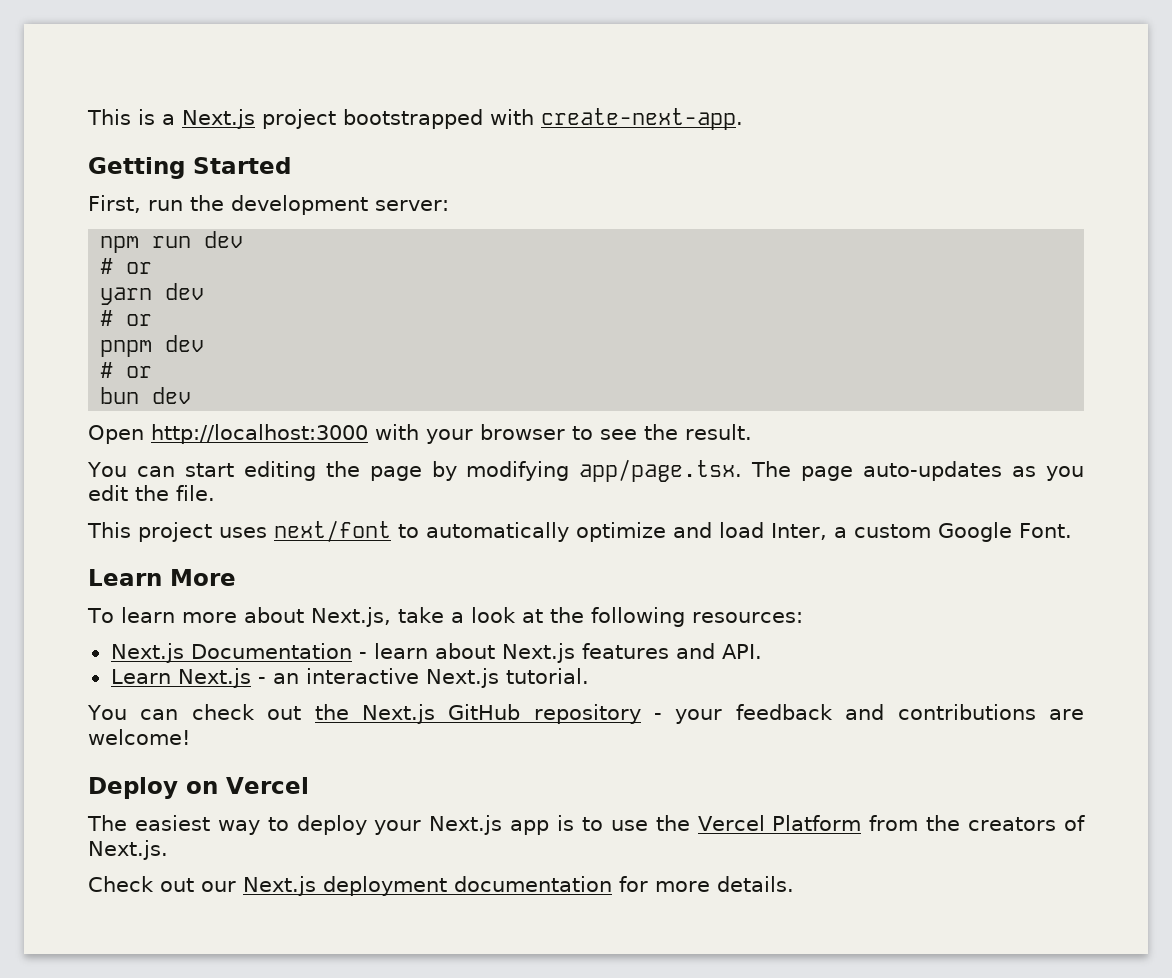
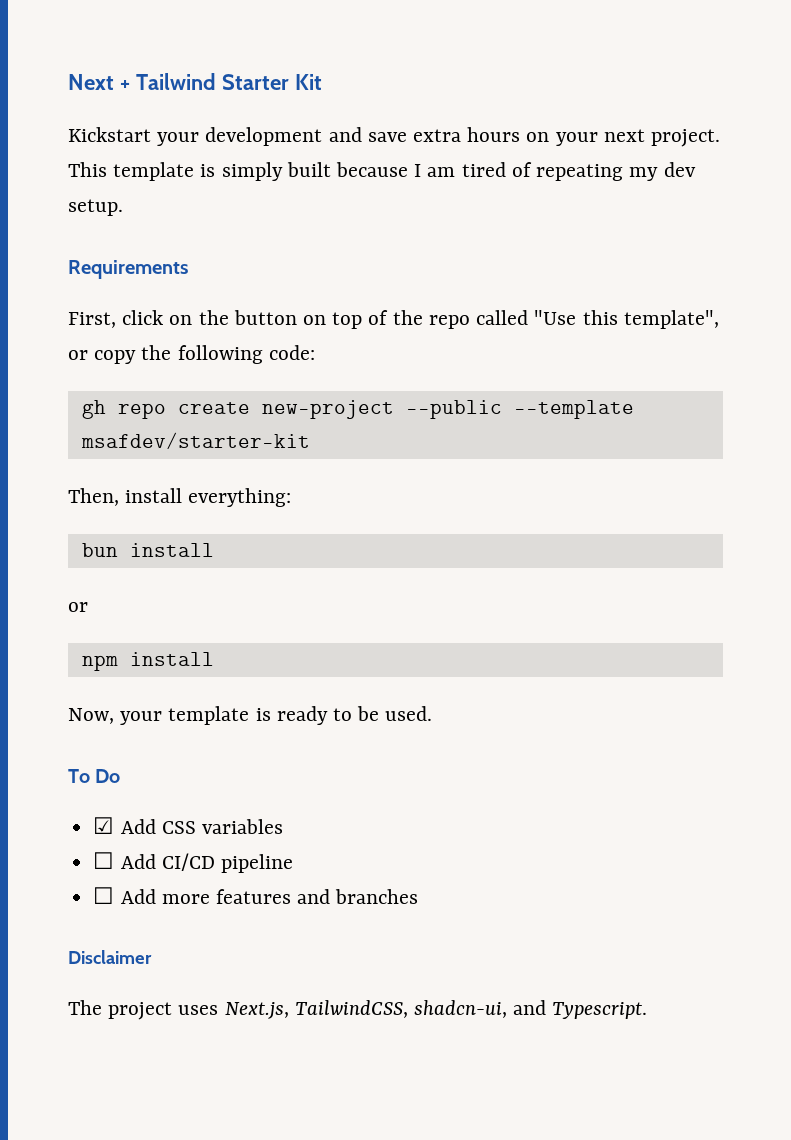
[87,108,743,130] [88,157,291,179] [88,195,449,215] [100,231,244,253] [100,258,153,274] [100,283,205,305] [100,310,153,326] [100,335,205,357] [100,362,153,378] [100,387,192,404] [88,424,752,444] [87,459,1084,482] [88,485,215,501] [87,520,1072,542] [88,569,236,586] [87,607,803,627] [110,643,762,663] [110,668,589,688] [87,704,1085,724] [88,729,190,745] [88,777,309,799] [87,815,1085,835] [88,840,168,860] [88,876,794,896] This is a Next.js project bootstrapped with create-next-app. // Getting Started // First, run the development server: // npm run dev // # or // yarn dev // # or // pnpm dev // # or // bun dev // Open http://localhost:3000 with your browser to see the result. // You can start editing the page by modifying app/page.tsx. The page auto-updates as you edit the file. // This project uses next/font to automatically optimize and load Inter, a custom Google Font. // Learn More // To learn more about Next.js, take a look at the following resources: // Next.js Documentation - learn about Next.js features and API. // Learn Next.js - an interactive Next.js tutorial. // You can check out the Next.js GitHub repository - your feedback and contributions are welcome! // Deploy on Vercel // The easiest way to deploy your Next.js app is to use the Vercel Platform from the creators of Next.js. // Check out our Next.js deployment documentation for more details. -> [68,73,322,90] [68,127,721,147] [68,162,696,181] [68,199,123,216] [68,260,188,279] [68,310,719,329] [68,345,315,364] [81,400,634,419] [80,432,310,449] [68,488,292,507] [81,543,214,557] [68,602,88,612] [81,652,214,671] [68,706,433,725] [68,769,121,783] [93,817,283,834] [93,852,293,873] [93,887,419,904] [68,950,152,964] [68,1000,648,1020] Next + Tailwind Starter Kit // Kickstart your development and save extra hours on your next project. This template is simply built because I am tired of repeating my dev setup. // Requirements // First, click on the button on top of the repo called "Use this template", or copy the following code: // gh repo create new-project --public --template msafdev/starter-kit // Then, install everything: // bun install // or // npm install // Now, your template is ready to be used. // To Do // ☑ Add CSS variables // ☐ Add CI/CD pipeline // ☐ Add more features and branches // Disclaimer // The project uses Next.js, TailwindCSS, shadcn-ui, and Typescript.

